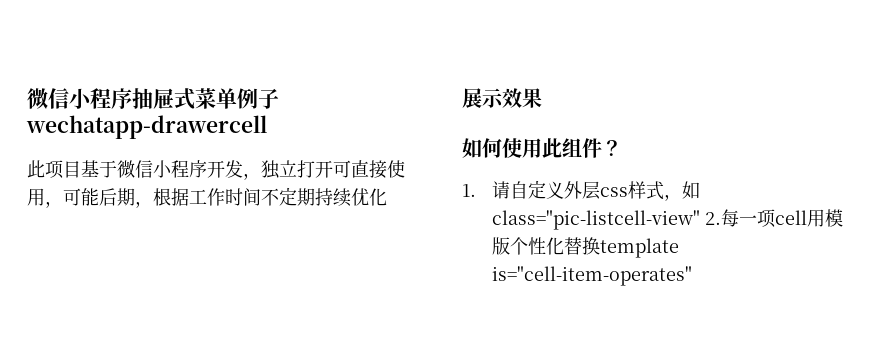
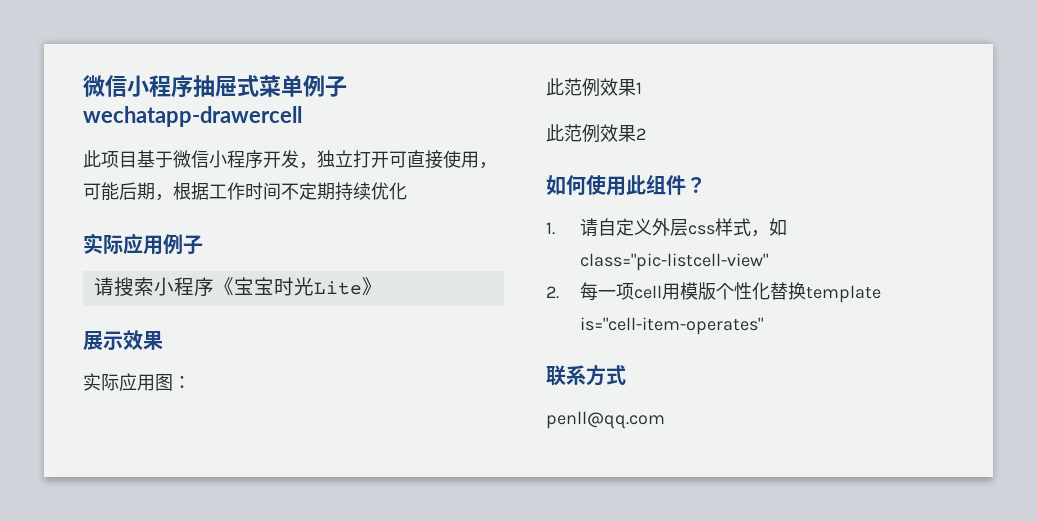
[462,88,542,108] 展示效果 -> [83,233,203,255] [93,277,382,297] [83,330,163,350] [83,373,191,391] [546,78,642,97] [546,124,646,143] 实际应用例子 // 请搜索小程序《宝宝时光Lite》 // 展示效果 // 实际应用图： // 此范例效果1 // 此范例效果2
(701, 220) none -> (768, 262) //
(693, 276) none -> [546,365,626,386] [546,411,665,429] // 联系方式 // penll@qq.com

